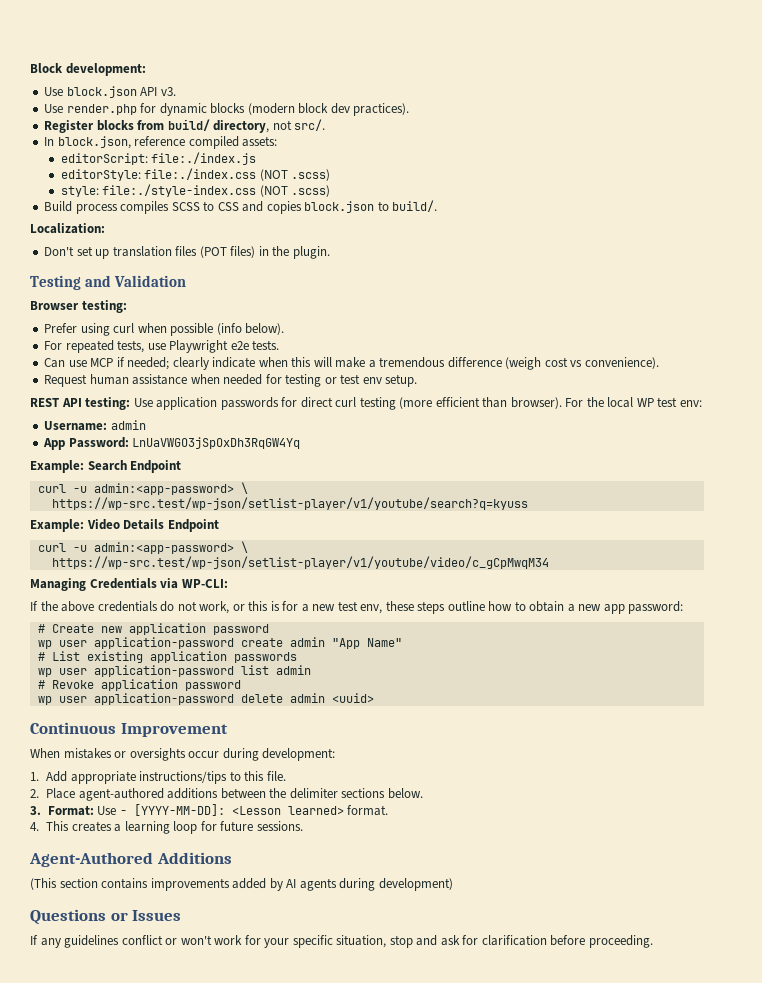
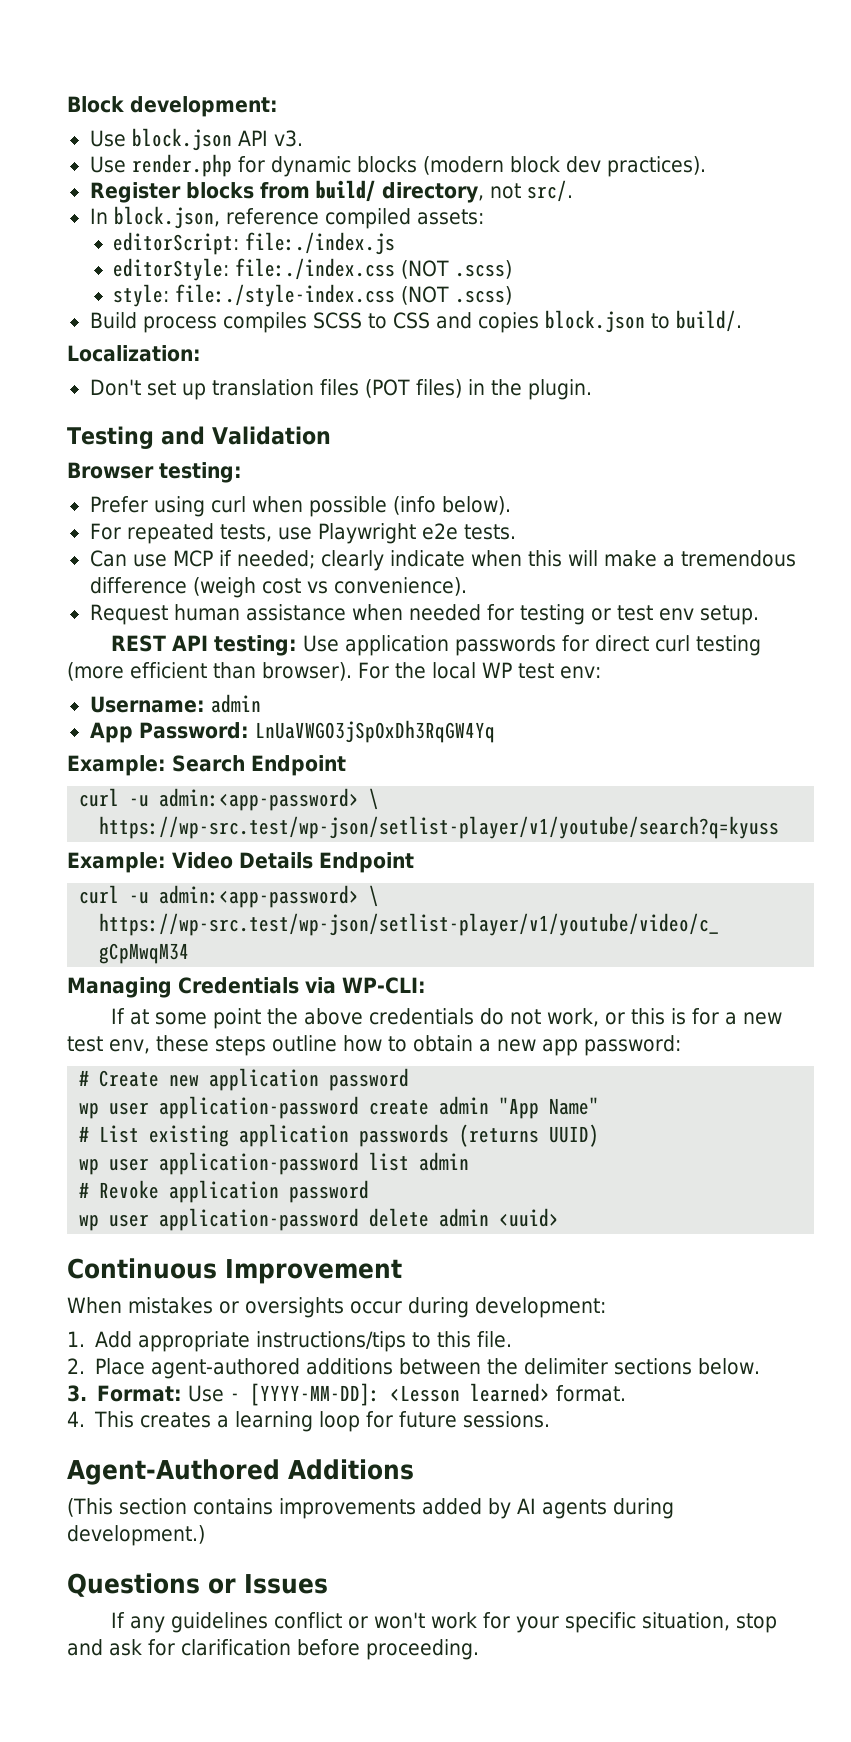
(38, 606) none -> [130,1008,262,1029] at some point
(297, 657) none -> [459,1124,600,1147] (returns UUID)
[378,878,453,891] development) -> [67,1525,205,1546] development.)

